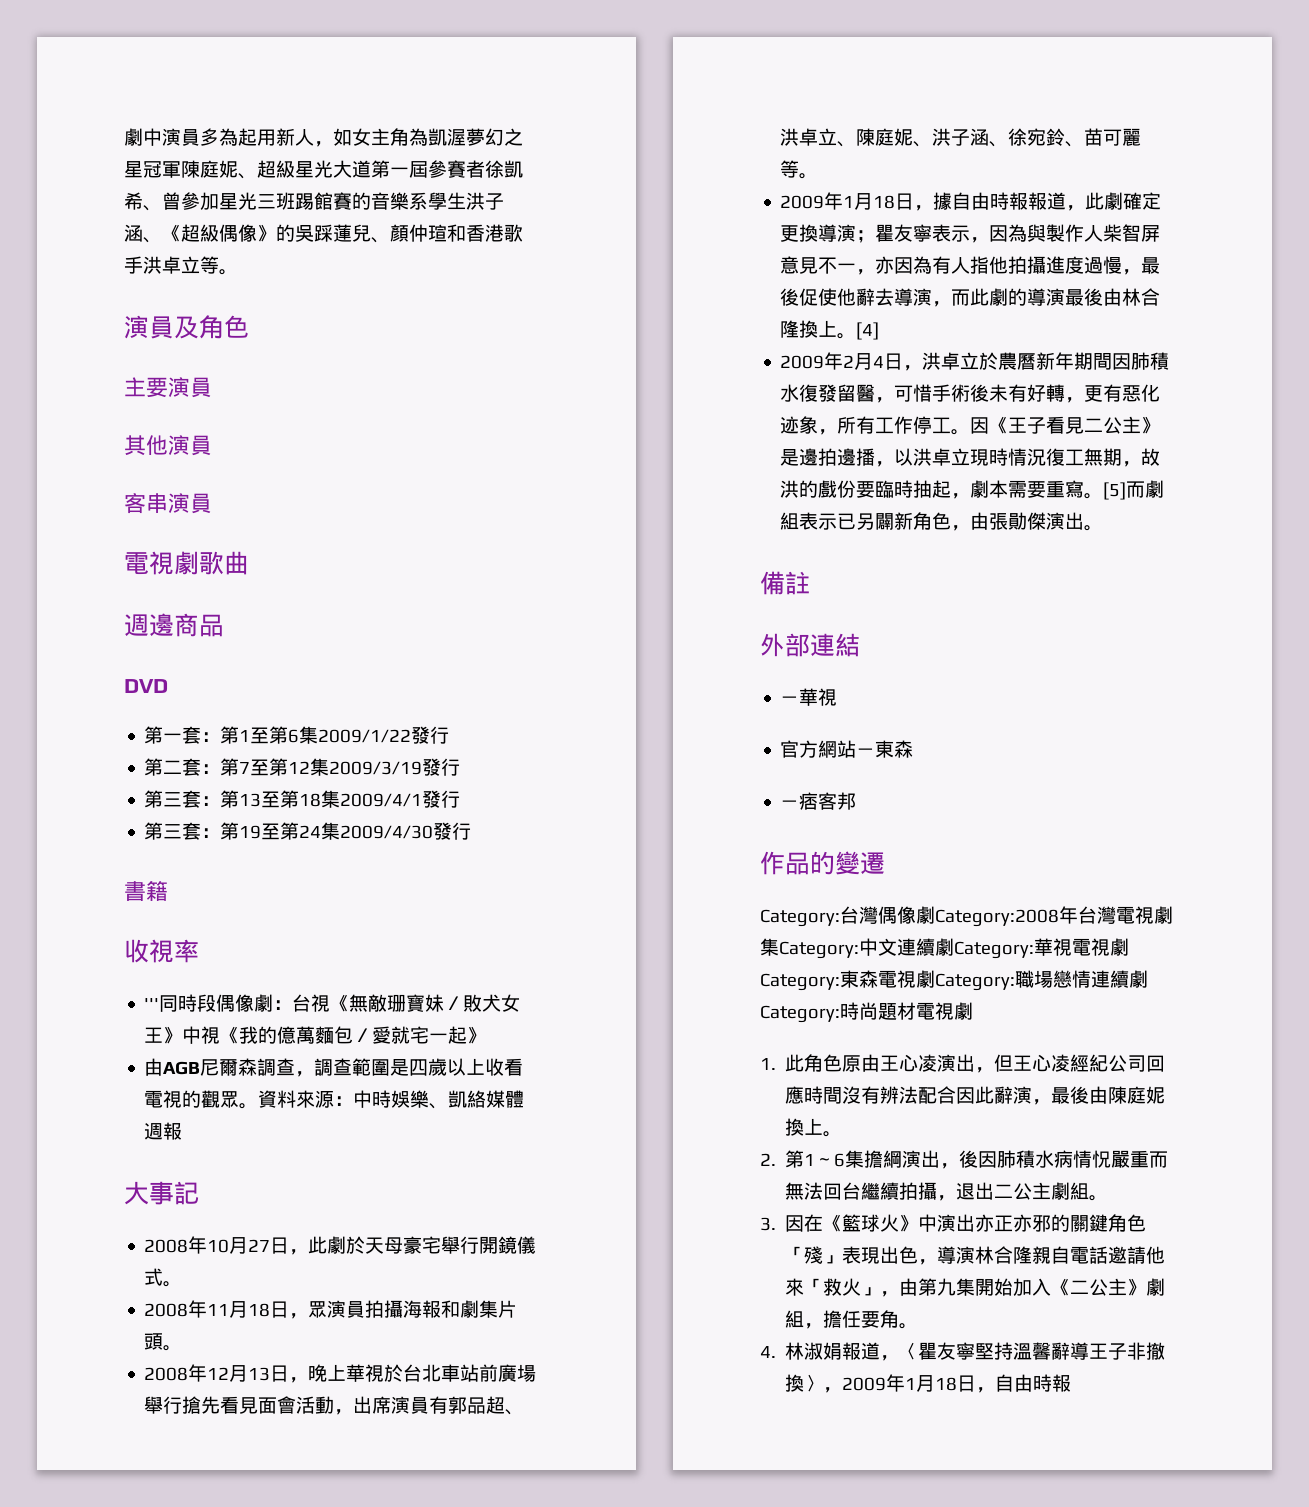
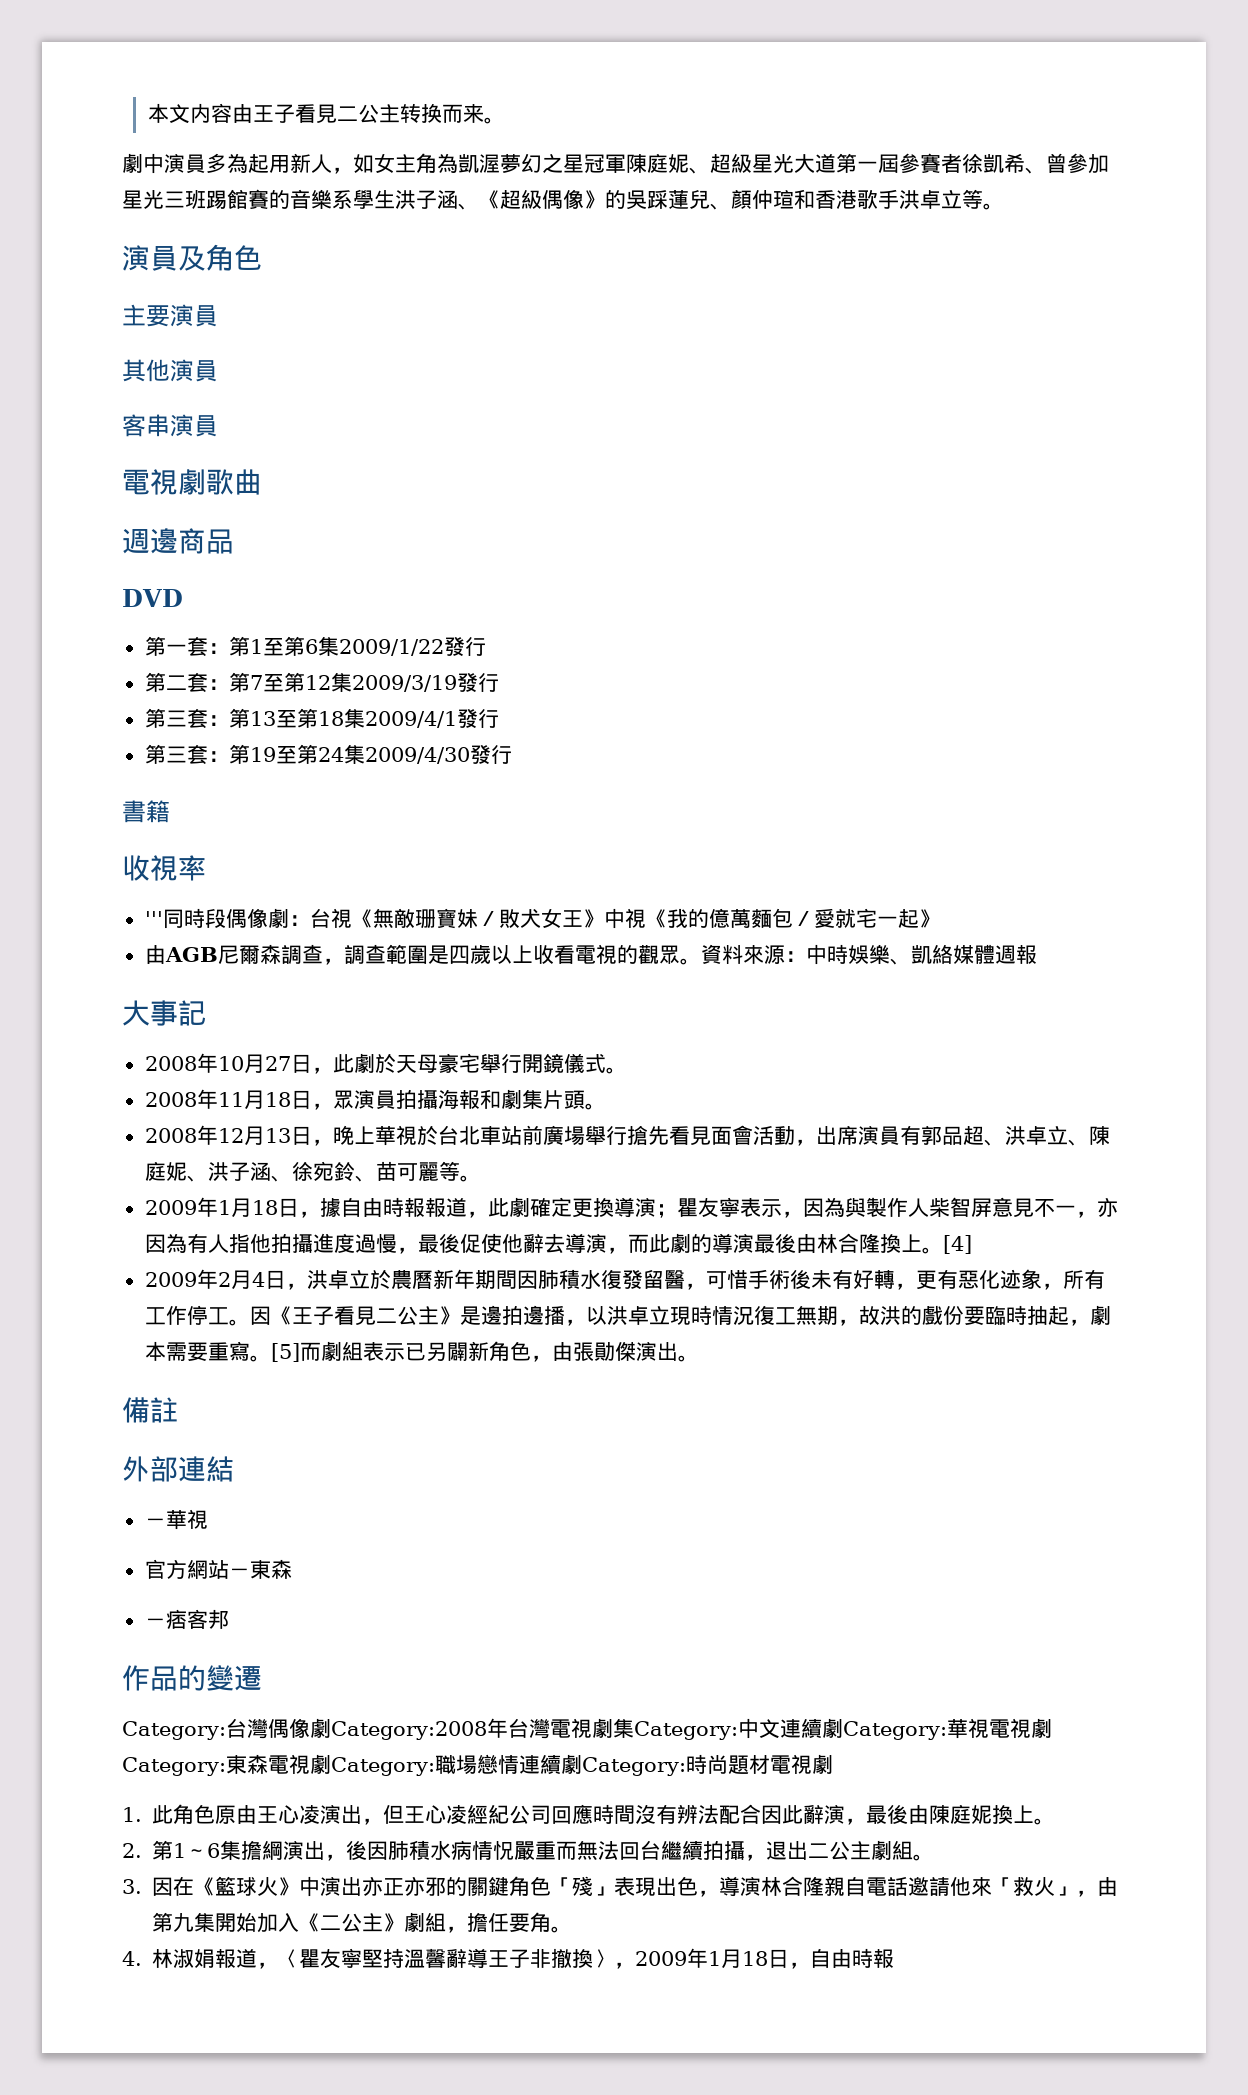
(124, 137) none -> [147,103,505,124] 本文内容由王子看見二公主转换而来。 //

